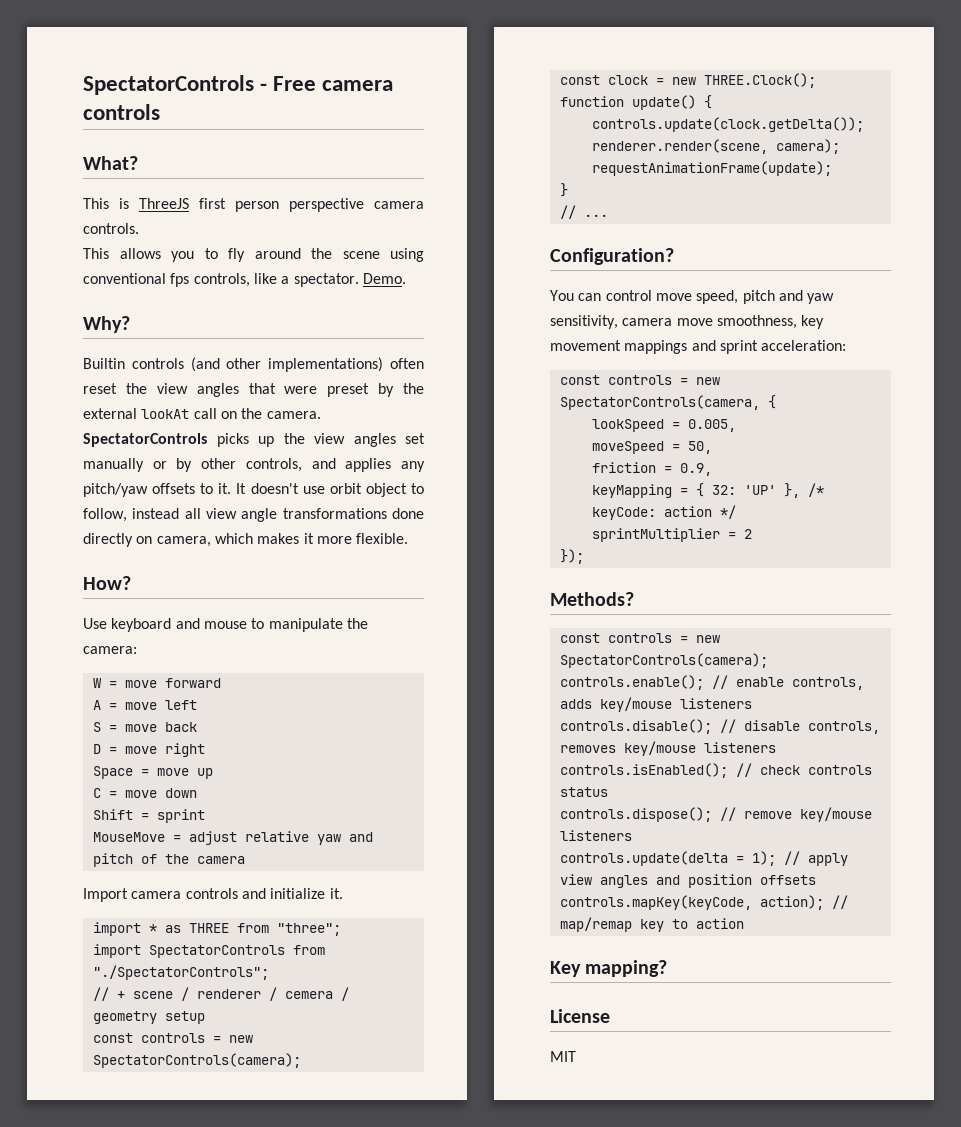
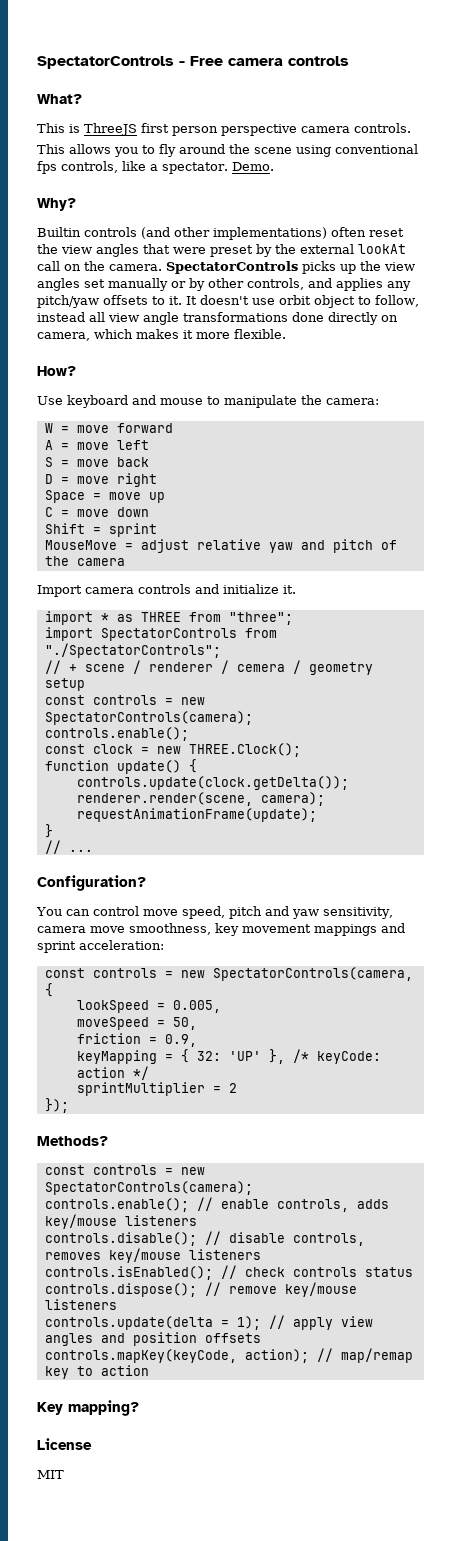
(301, 1060) none -> [44,727,189,741] // controls.enable();

